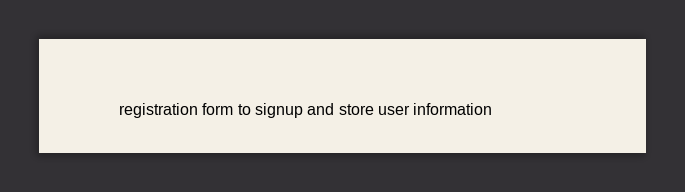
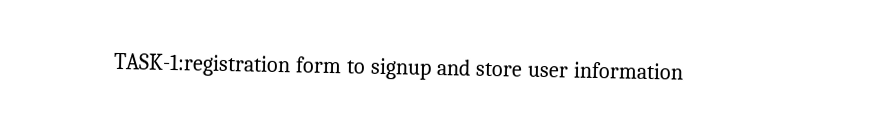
[119,103,198,118] registration -> [113,52,291,78] TASK-1:registration

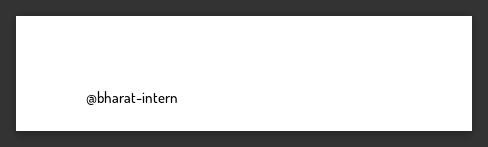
[113,52,684,80] TASK-1:registration form to signup and store user information -> [86,91,178,105] @bharat-intern

